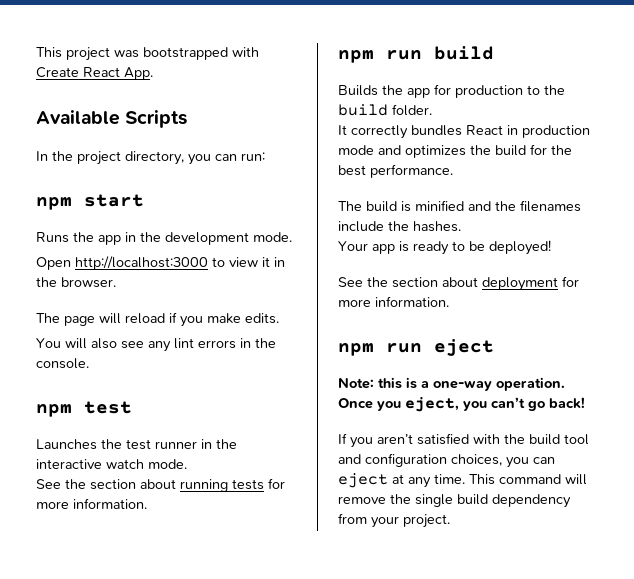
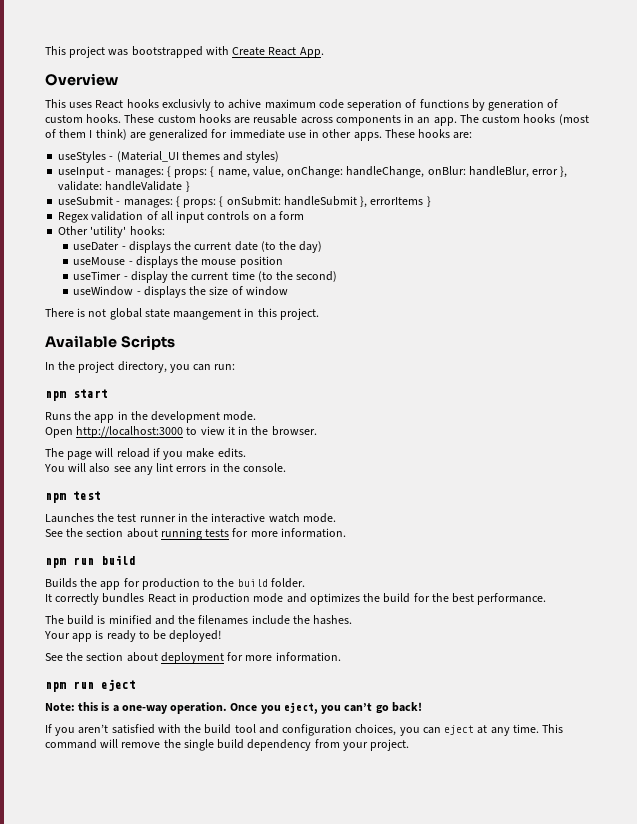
(153, 73) none -> [45,73,118,86] [45,99,559,111] [45,114,589,126] [45,129,473,141] [58,151,280,163] [58,166,568,178] [58,181,190,192] [58,196,431,208] [58,211,305,223] [58,226,165,238] [73,241,323,253] [73,256,283,268] [73,271,338,283] [73,286,288,298] [45,308,319,320] // Overview // This uses React hooks exclusivly to achive maximum code seperation of functions by generation of custom hooks. These custom hooks are reusable across components in an app. The custom hooks (most of them I think) are generalized for immediate use in other apps. These hooks are: // useStyles - (Material_UI themes and styles) // useInput - manages: { props: { name, value, onChange: handleChange, onBlur: handleBlur, error }, validate: handleValidate } // useSubmit - manages: { props: { onSubmit: handleSubmit }, errorItems } // Regex validation of all input controls on a form // Other 'utility' hooks: // useDater - displays the current date (to the day) // useMouse - displays the mouse position // useTimer - display the current time (to the second) // useWindow - displays the size of window // There is not global state maangement in this project.

